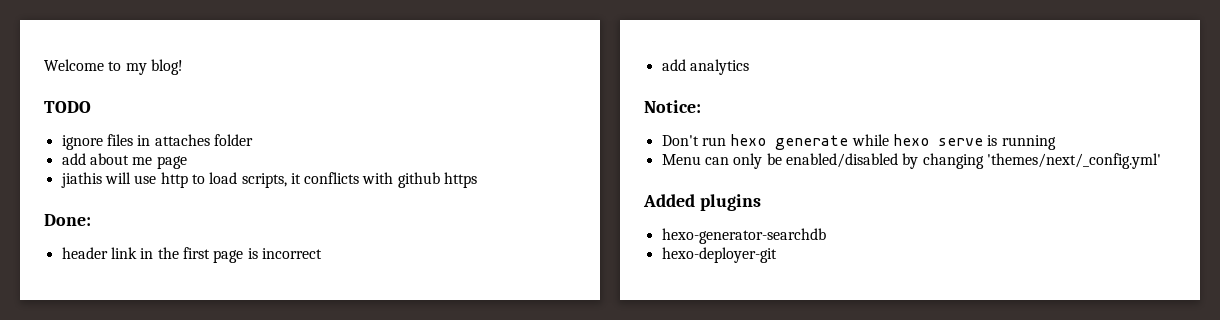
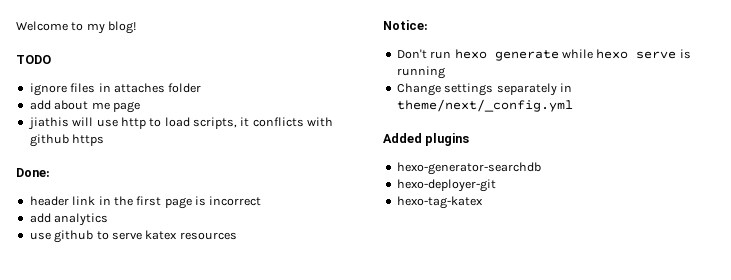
(749, 67) none -> [29,230,237,243] // use github to serve katex resources
[661,153,1161,169] Menu can only be enabled/disabled by changing 'themes/next/_config.yml' -> [396,83,572,96] [396,99,573,112] Change settings separately in theme/next/_config.yml
(777, 255) none -> [396,196,483,209] // hexo-tag-katex

